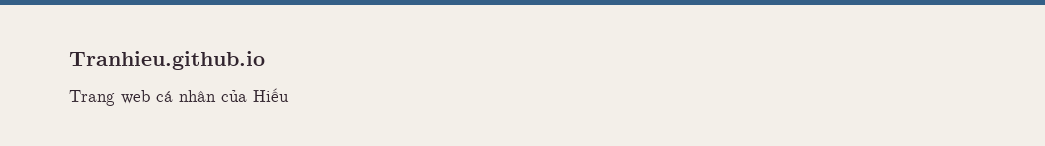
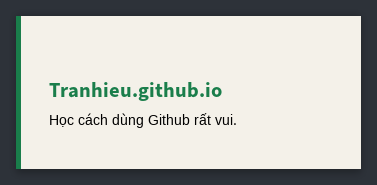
[69,88,289,106] Trang web cá nhân của Hiếu -> [49,113,237,128] Học cách dùng Github rất vui.

